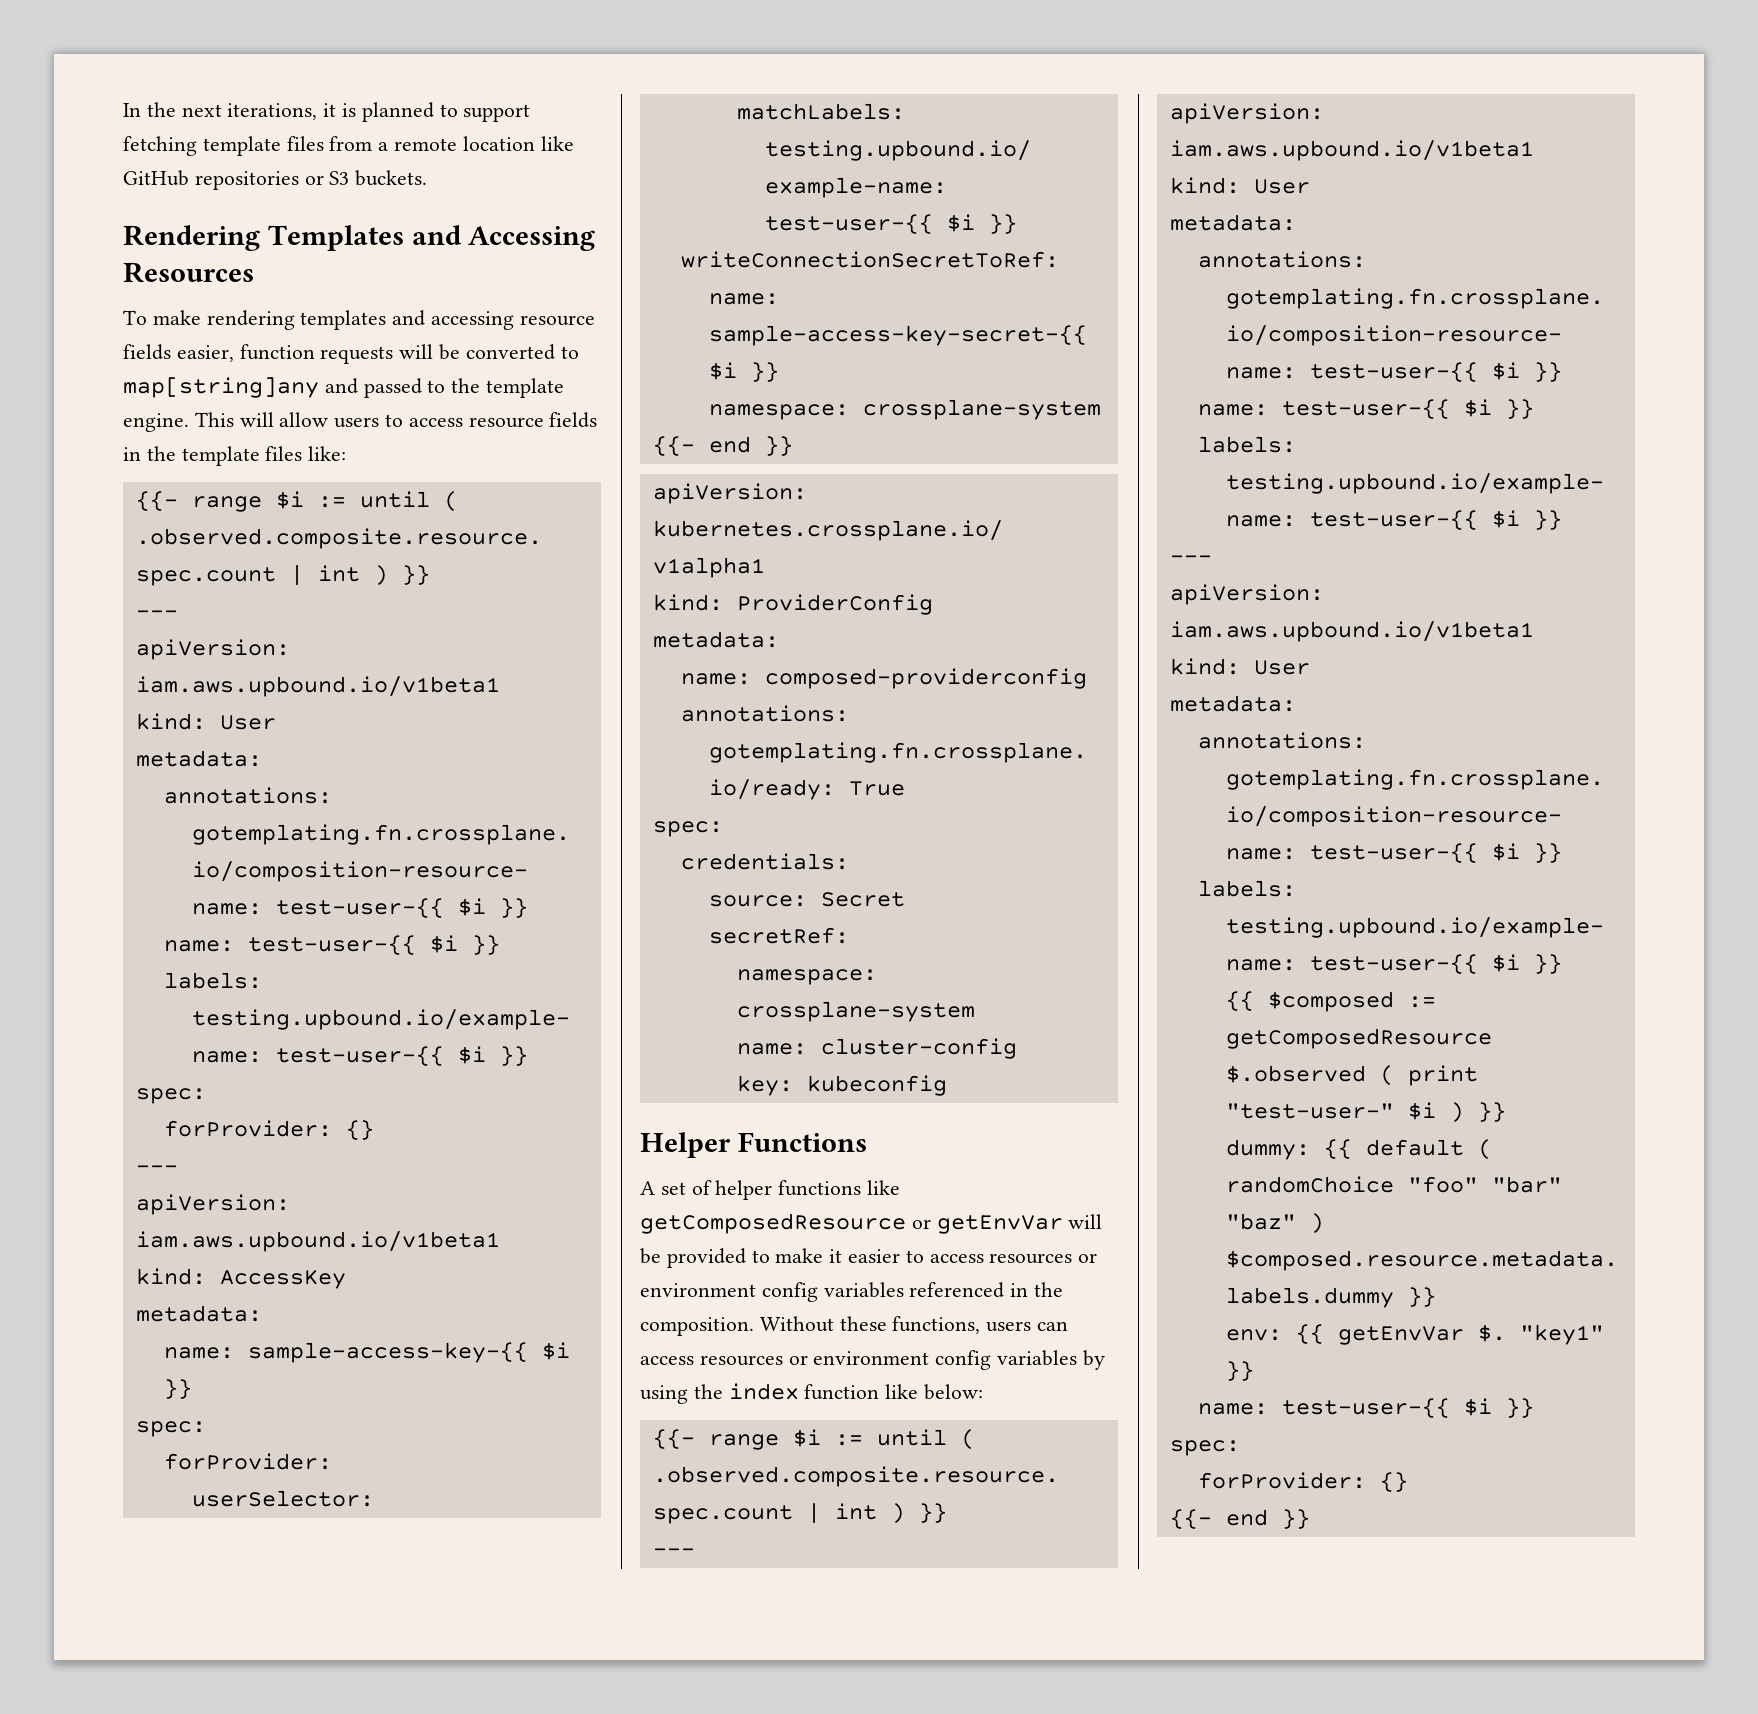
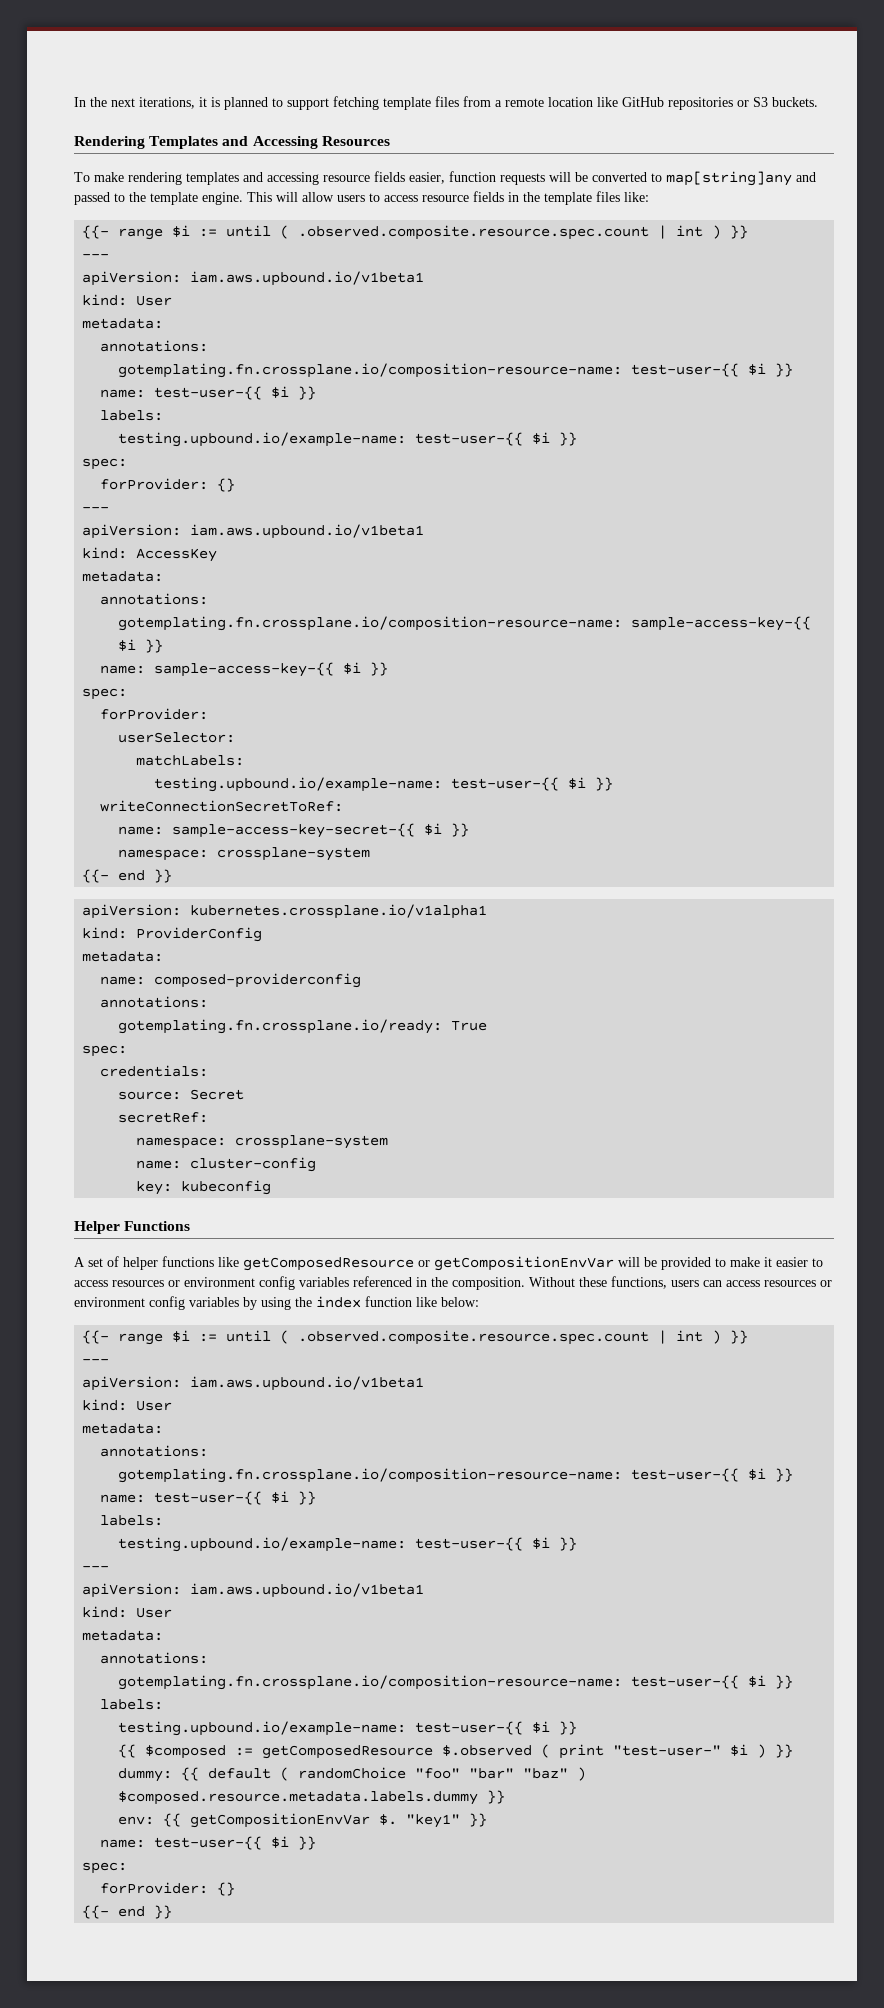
(262, 1313) none -> [100,593,209,605] [118,616,812,631] [118,639,164,653] // annotations: // gotemplating.fn.crossplane.io/composition-resource-name: sample-access-key-{{ $i }}
[936,1215,1063,1234] getEnvVar -> [434,1256,614,1271] getCompositionEnvVar
[1337,1326,1464,1345] getEnvVar -> [190,1813,371,1828] getCompositionEnvVar

